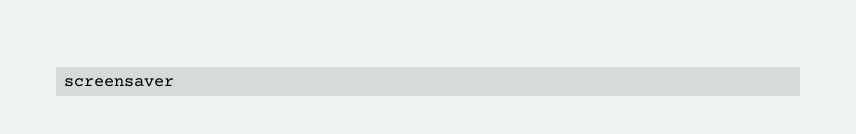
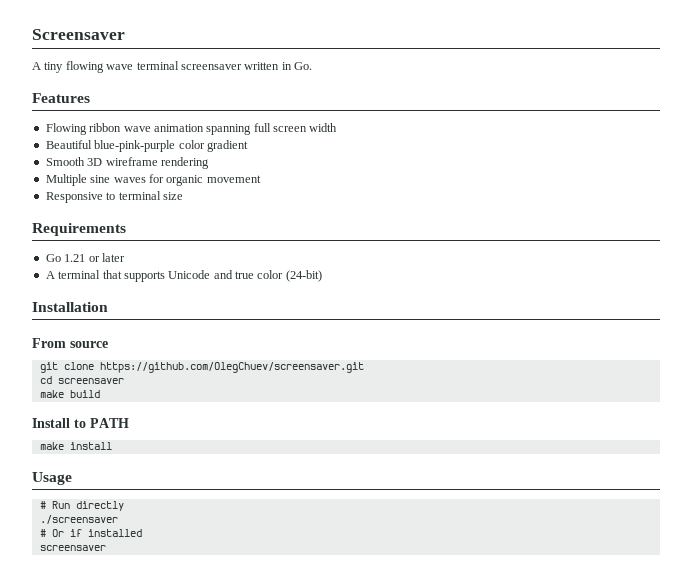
(64, 82) none -> [32,29,125,40] [32,61,312,73] [32,93,90,103] [45,123,338,135] [45,140,248,152] [45,157,209,169] [45,174,261,186] [45,191,183,203] [32,223,126,236] [45,253,125,262] [45,270,322,282] [32,302,108,312] [32,338,108,348] [39,362,364,373] [39,376,124,384] [39,390,100,398] [32,418,129,428] [39,442,112,450] [32,472,72,485] [39,501,124,511] [39,515,118,524] [39,529,142,537] Screensaver // A tiny flowing wave terminal screensaver written in Go. // Features // Flowing ribbon wave animation spanning full screen width // Beautiful blue-pink-purple color gradient // Smooth 3D wireframe rendering // Multiple sine waves for organic movement // Responsive to terminal size // Requirements // Go 1.21 or later // A terminal that supports Unicode and true color (24-bit) // Installation // From source // git clone https://github.com/OlegChuev/screensaver.git // cd screensaver // make build // Install to PATH // make install // Usage // # Run directly // ./screensaver // # Or if installed //

